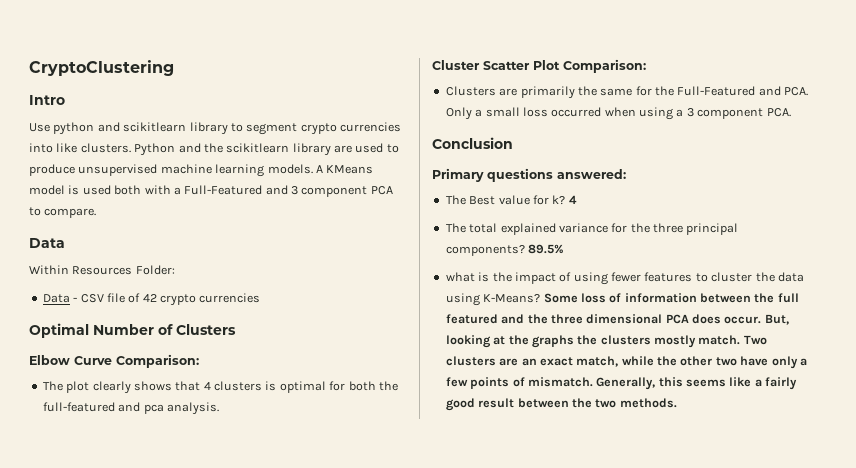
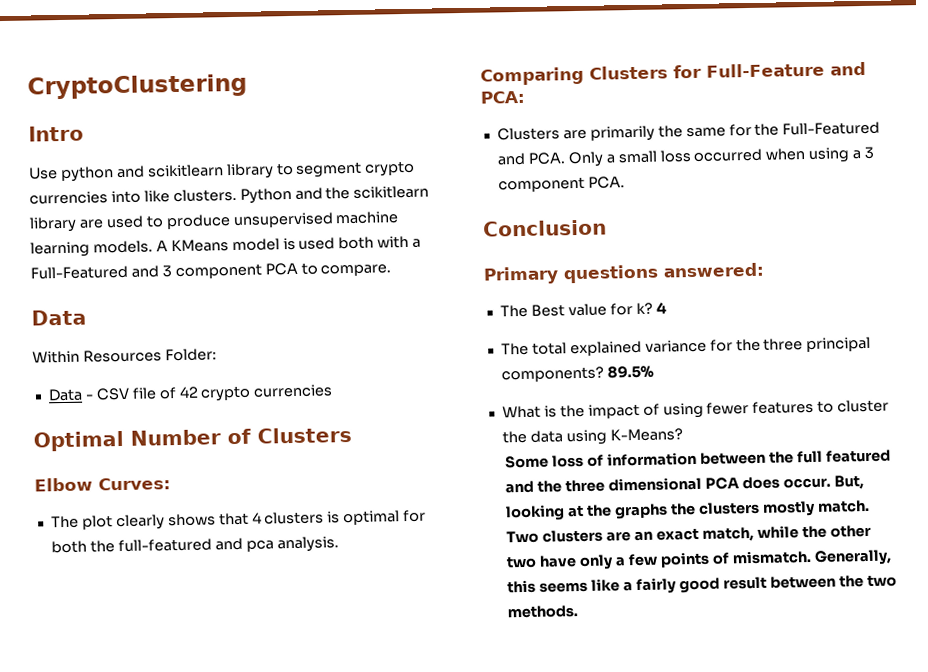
[74,354,199,368] Curve Comparison: -> [98,477,171,491] Curves:
[432,59,646,73] Cluster Scatter Plot Comparison: -> [480,61,866,86] [480,90,525,104] Comparing Clusters for Full-Feature and PCA:
[445,272,475,282] what -> [501,405,541,419] What
(541, 298) none -> (683, 435) //

